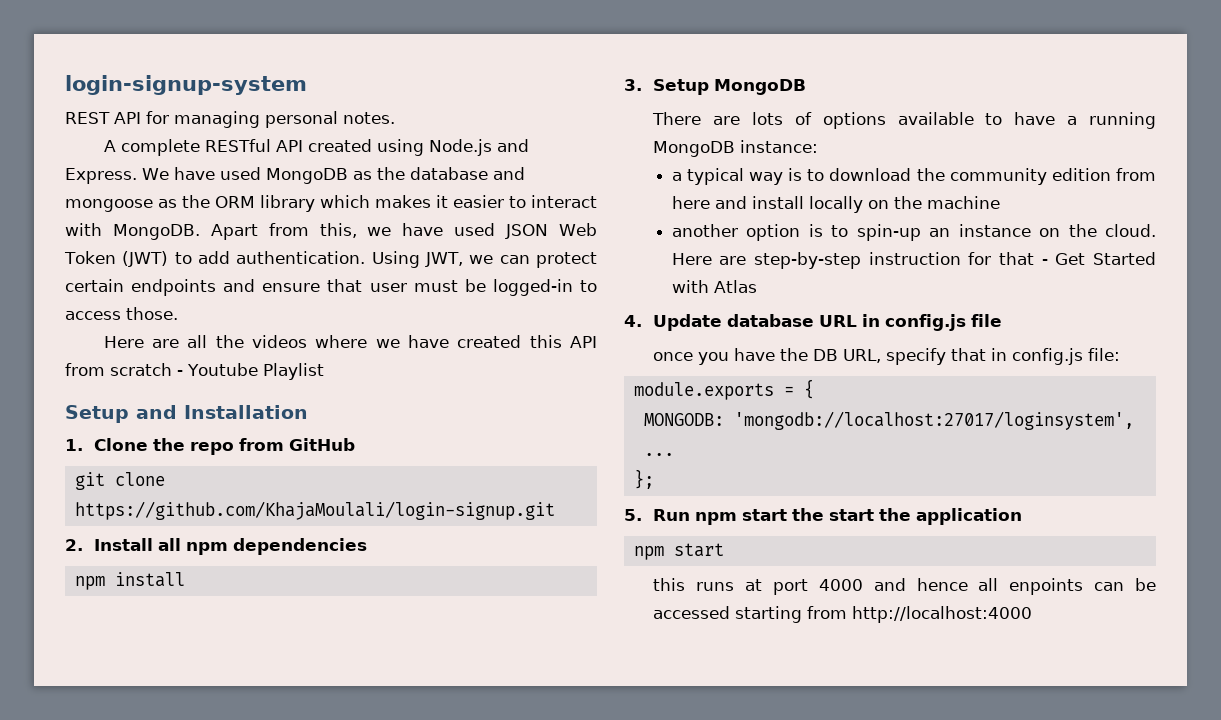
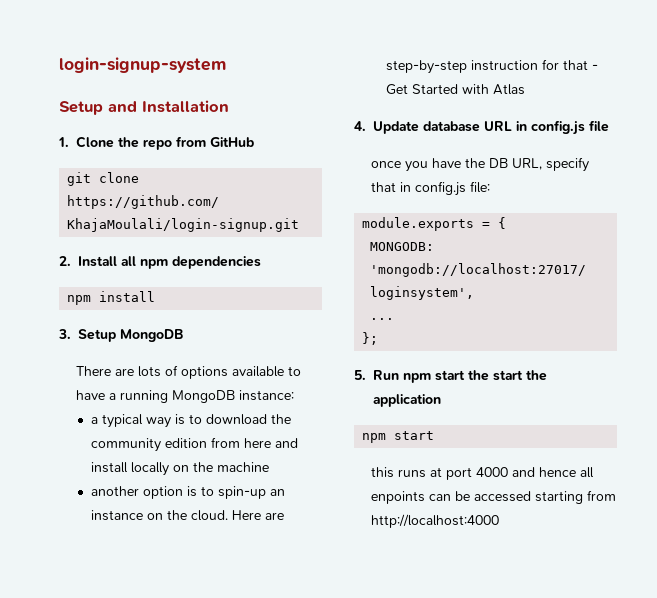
[65,111,395,128] [103,139,529,156] [65,167,525,184] [65,195,597,212] [65,223,598,240] [64,251,597,268] [65,279,597,296] [65,307,178,320] [103,335,597,348] [65,363,324,380] // REST API for managing personal notes. // A complete RESTful API created using Node.js and Express. We have used MongoDB as the database and mongoose as the ORM library which makes it easier to interact with MongoDB. Apart from this, we have used JSON Web Token (JWT) to add authentication. Using JWT, we can protect certain endpoints and ensure that user must be logged-in to access those. // Here are all the videos where we have created this API from scratch - Youtube Playlist -> (226, 65) none

